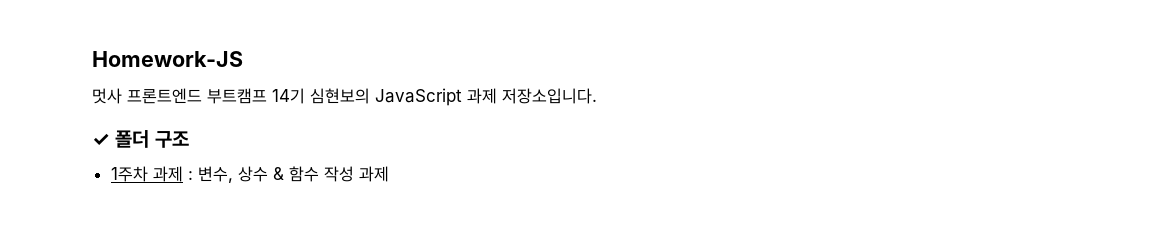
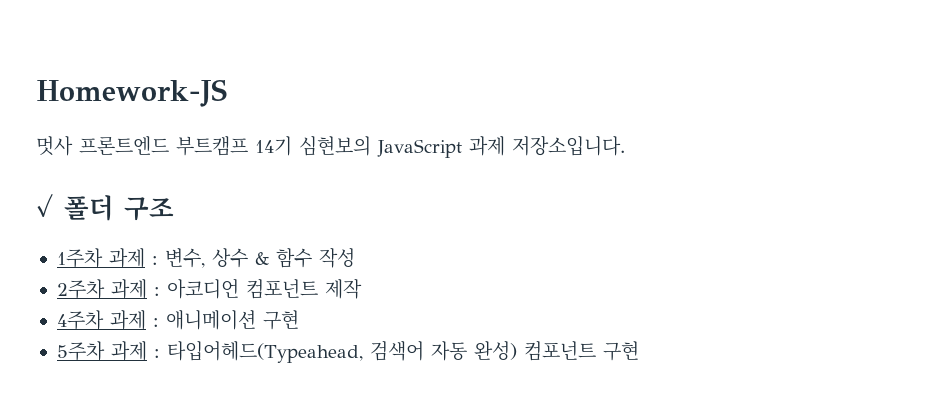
[358,166,389,182] 과제 -> [56,278,362,299] [56,310,299,330] [56,341,639,363] // 2주차 과제 : 아코디언 컴포넌트 제작 // 4주차 과제 : 애니메이션 구현 // 5주차 과제 : 타입어헤드(Typeahead, 검색어 자동 완성) 컴포넌트 구현

